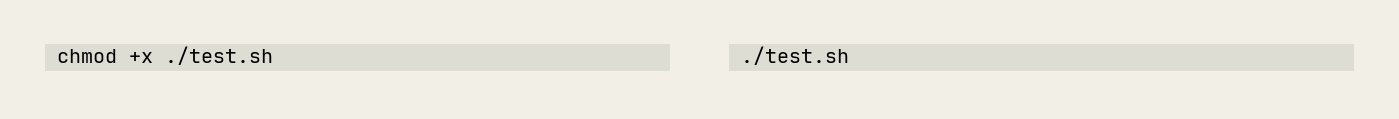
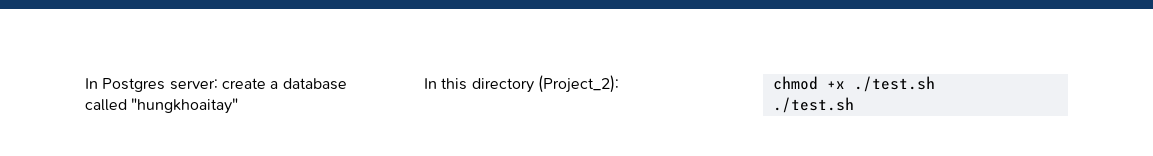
(57, 56) none -> [85,78,347,92] [85,98,239,114] [424,75,619,93] In Postgres server: create a database called "hungkhoaitay" // In this directory (Project_2): //

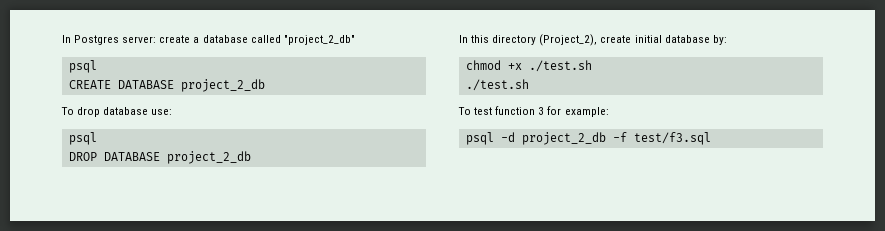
[131,98,239,114] [424,75,619,93] [772,76,935,92] [772,97,854,113] "hungkhoaitay" // In this directory (Project_2): // chmod +x ./test.sh // ./test.sh -> [283,35,355,45] [68,60,97,73] [68,79,265,92] [61,107,173,117] [68,132,97,145] [68,151,251,164] [459,34,727,46] [465,60,592,72] [465,79,529,91] [458,106,609,117] [465,132,711,145] "project_2_db" // psql // CREATE DATABASE project_2_db // To drop database use: // psql // DROP DATABASE project_2_db // In this directory (Project_2), create initial database by: // chmod +x ./test.sh // ./test.sh // To test function 3 for example: // psql -d project_2_db -f test/f3.sql

